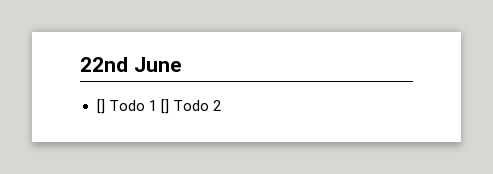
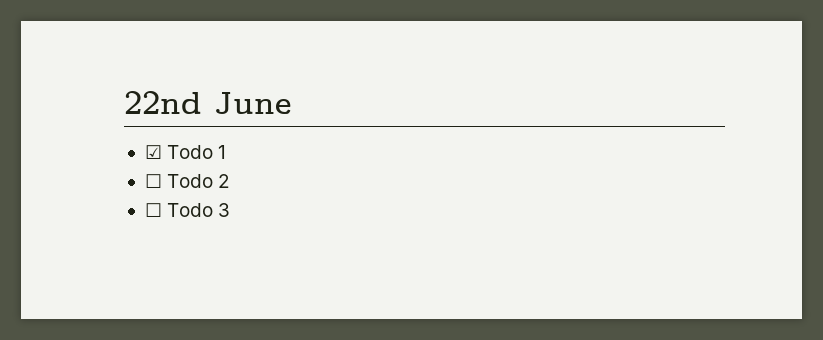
[96,99,105,114] [] -> [144,145,162,159] ☑
[160,99,169,114] [] -> [144,174,162,188] // ☐
(221, 105) none -> [144,203,231,217] // ☐ Todo 3

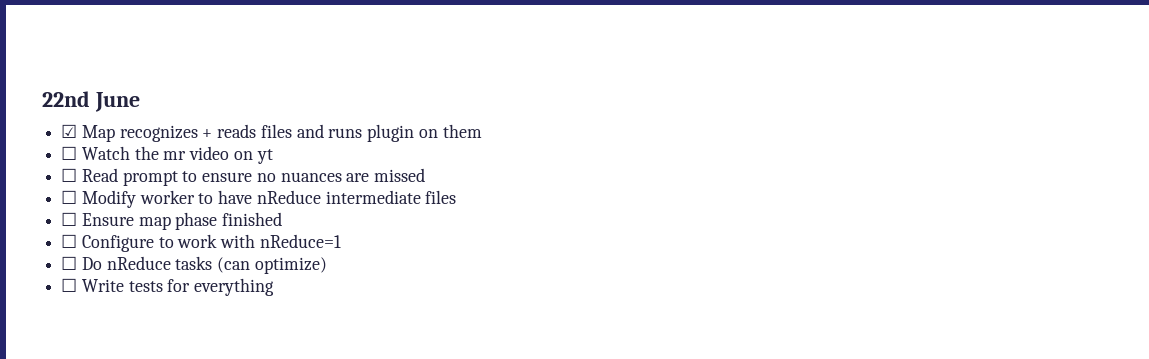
[167,145,227,159] [144,174,231,188] [144,203,231,217] Todo 1 // ☐ Todo 2 // ☐ Todo 3 -> [81,124,482,142] [61,146,273,164] [61,168,426,186] [61,190,457,208] [61,212,283,230] [61,234,341,252] [61,256,327,274] [61,278,275,296] Map recognizes + reads files and runs plugin on them // ☐ Watch the mr video on yt // ☐ Read prompt to ensure no nuances are missed // ☐ Modify worker to have nReduce intermediate files // ☐ Ensure map phase finished // ☐ Configure to work with nReduce=1 // ☐ Do nReduce tasks (can optimize) // ☐ Write tests for everything

